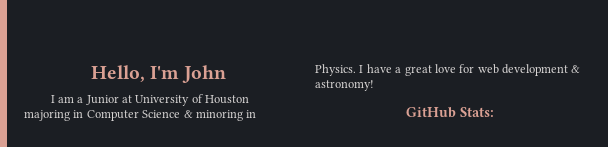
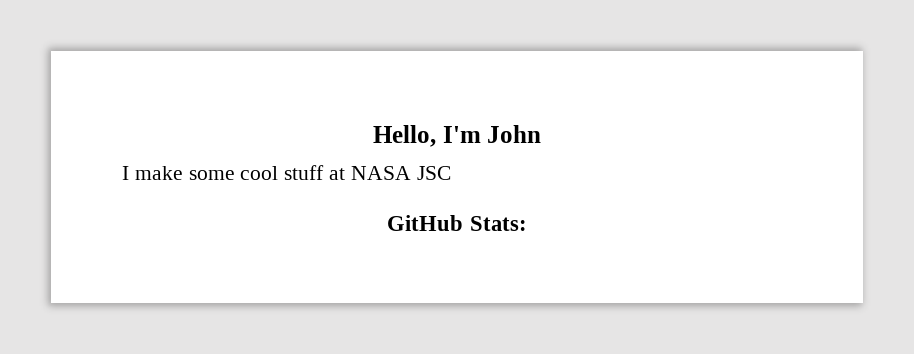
[57,94,250,106] [24,110,257,121] [315,64,581,76] [315,80,374,91] am a Junior at University of Houston majoring in Computer Science & minoring in Physics. I have a great love for web development & astronomy! -> [134,165,451,180] make some cool stuff at NASA JSC

